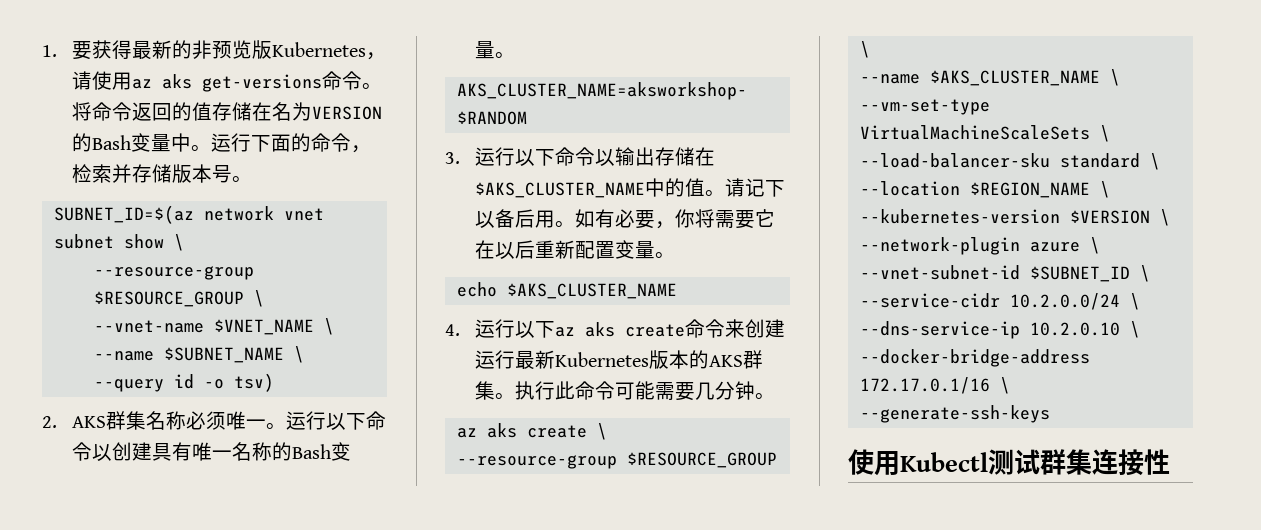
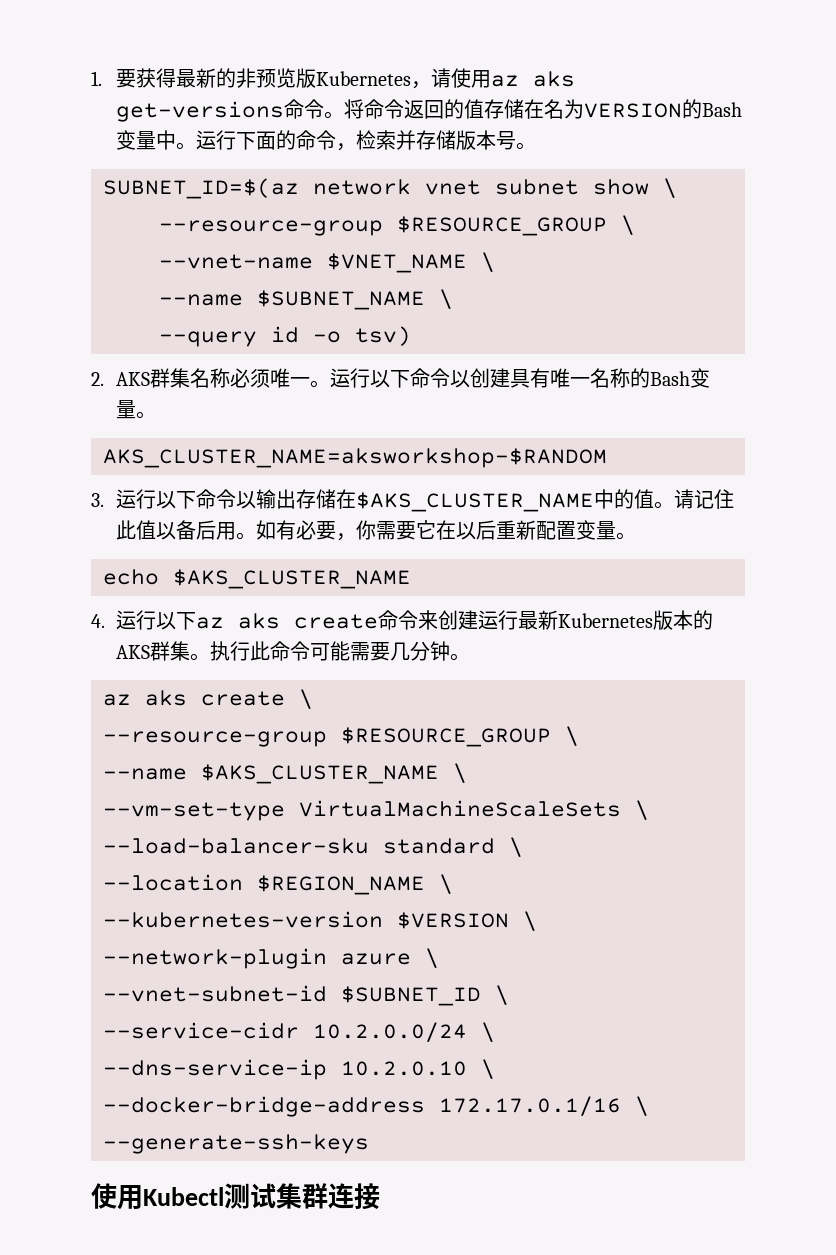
[765,180,786,197] 下 -> [714,489,735,509] [116,520,157,540] 住此值
[695,209,716,228] 将 -> (377, 530) none
[1040,449,1170,476] 群集连接性 -> [276,1183,380,1210] 集群连接

